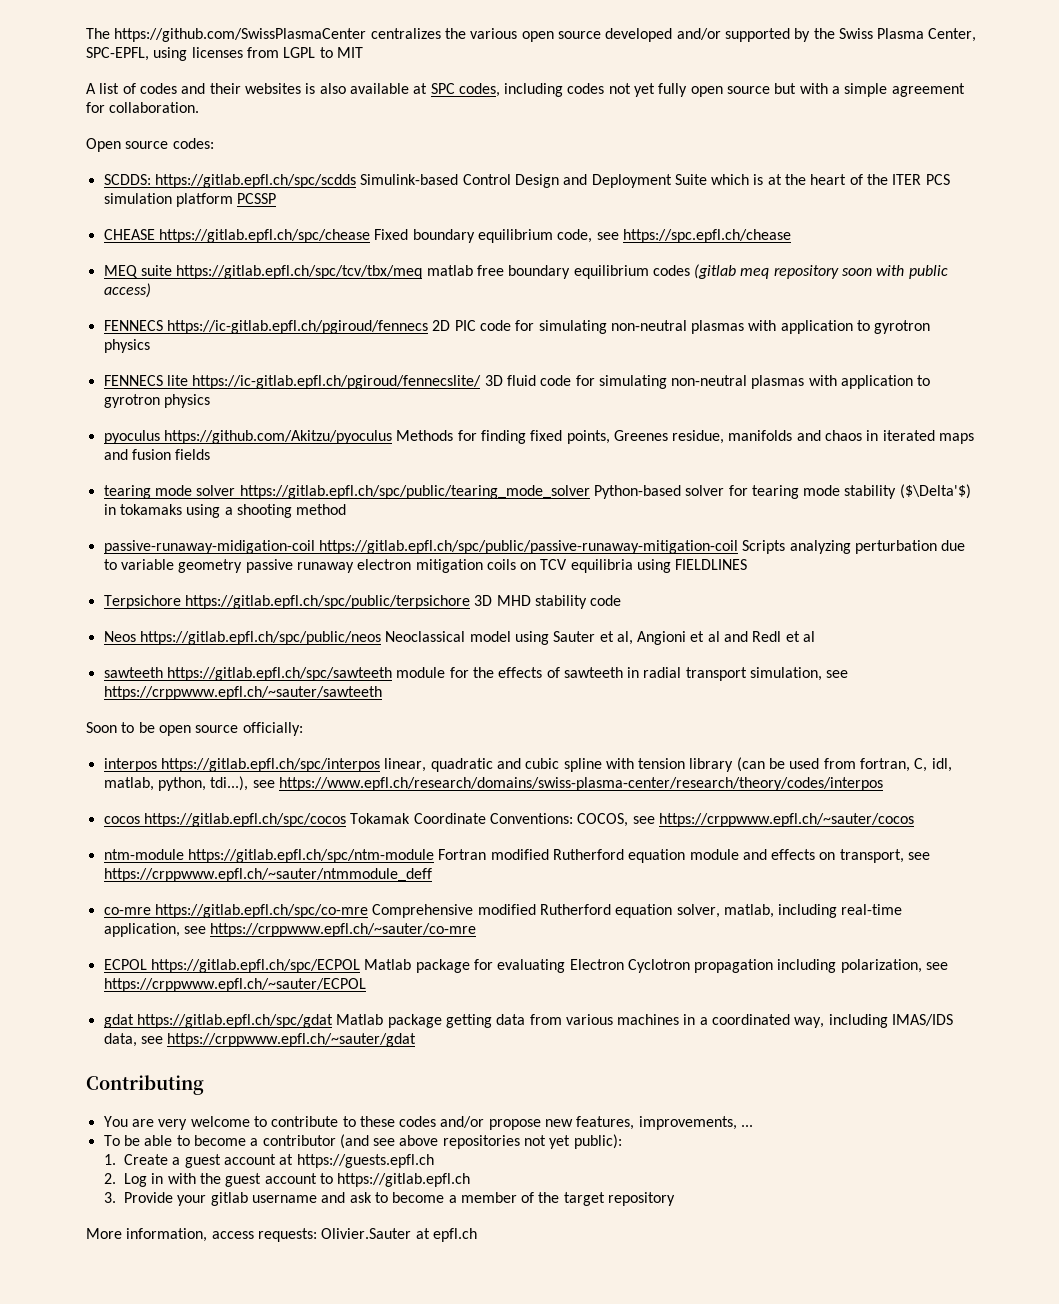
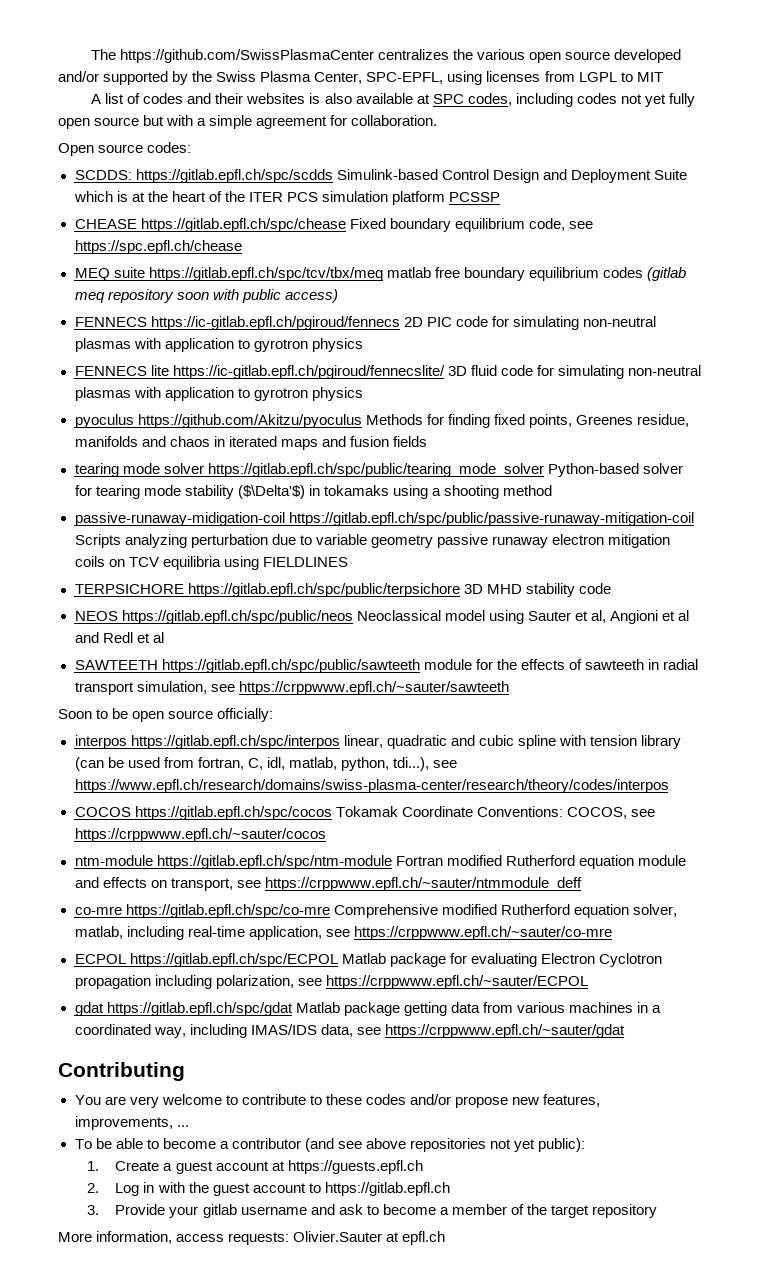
[103,595,181,609] Terpsichore -> [74,584,184,594] TERPSICHORE
[103,631,136,642] Neos -> [74,611,118,621] NEOS
[103,667,392,681] sawteeth https://gitlab.epfl.ch/spc/sawteeth -> [74,659,420,673] SAWTEETH https://gitlab.epfl.ch/spc/public/sawteeth
[103,816,140,824] cocos -> [74,807,131,817] COCOS

